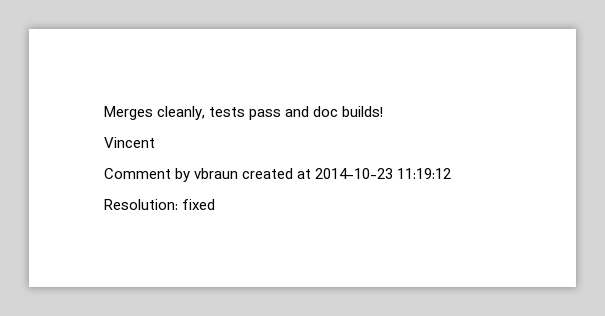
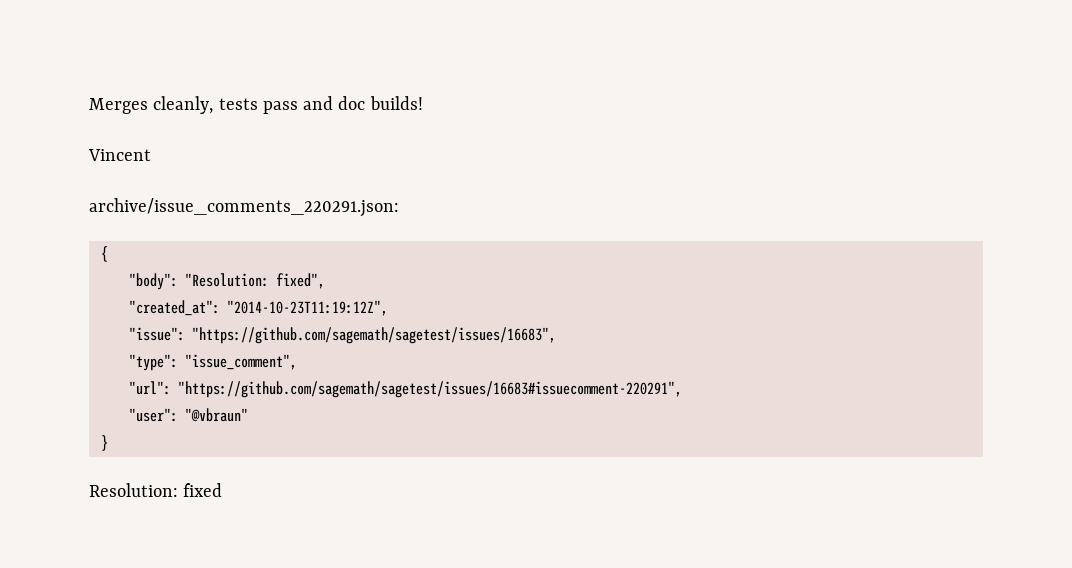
[104,168,452,182] Comment by vbraun created at 2014-10-23 11:19:12 -> [89,198,399,217] [100,246,108,262] [128,273,325,290] [128,300,388,316] [128,327,556,344] [128,354,297,371] [128,381,682,398] [128,408,248,422] [100,435,108,451] archive/issue_comments_220291.json: // { // "body": "Resolution: fixed", // "created_at": "2014-10-23T11:19:12Z", // "issue": "https://github.com/sagemath/sagetest/issues/16683", // "type": "issue_comment", // "url": "https://github.com/sagemath/sagetest/issues/16683#issuecomment-220291", // "user": "@vbraun" // }

